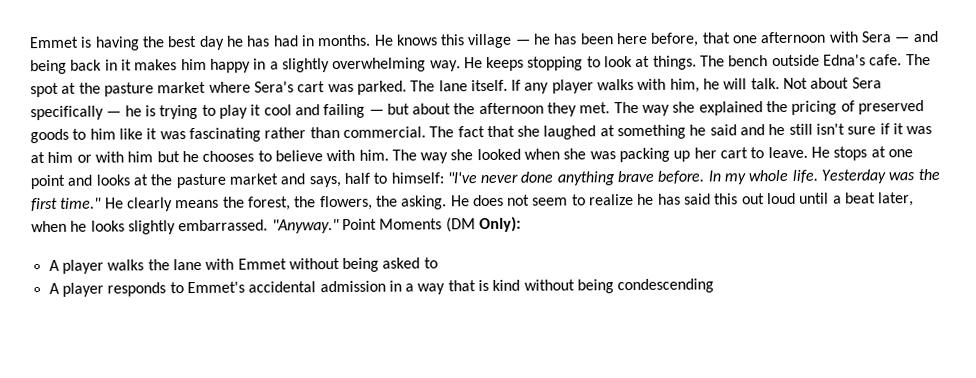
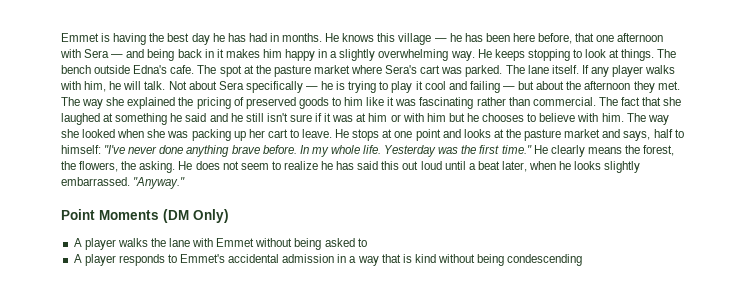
(340, 226) none -> (186, 183) //
[478,216,521,233] Only): -> [193,209,229,223] Only)

